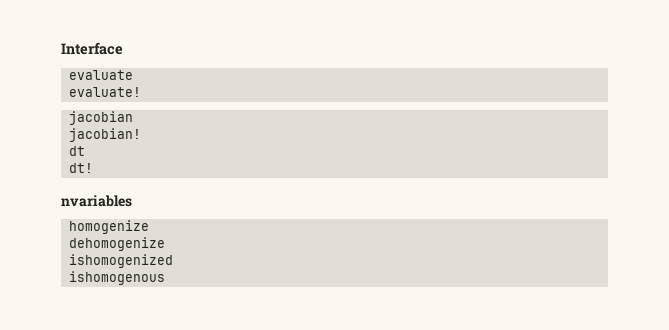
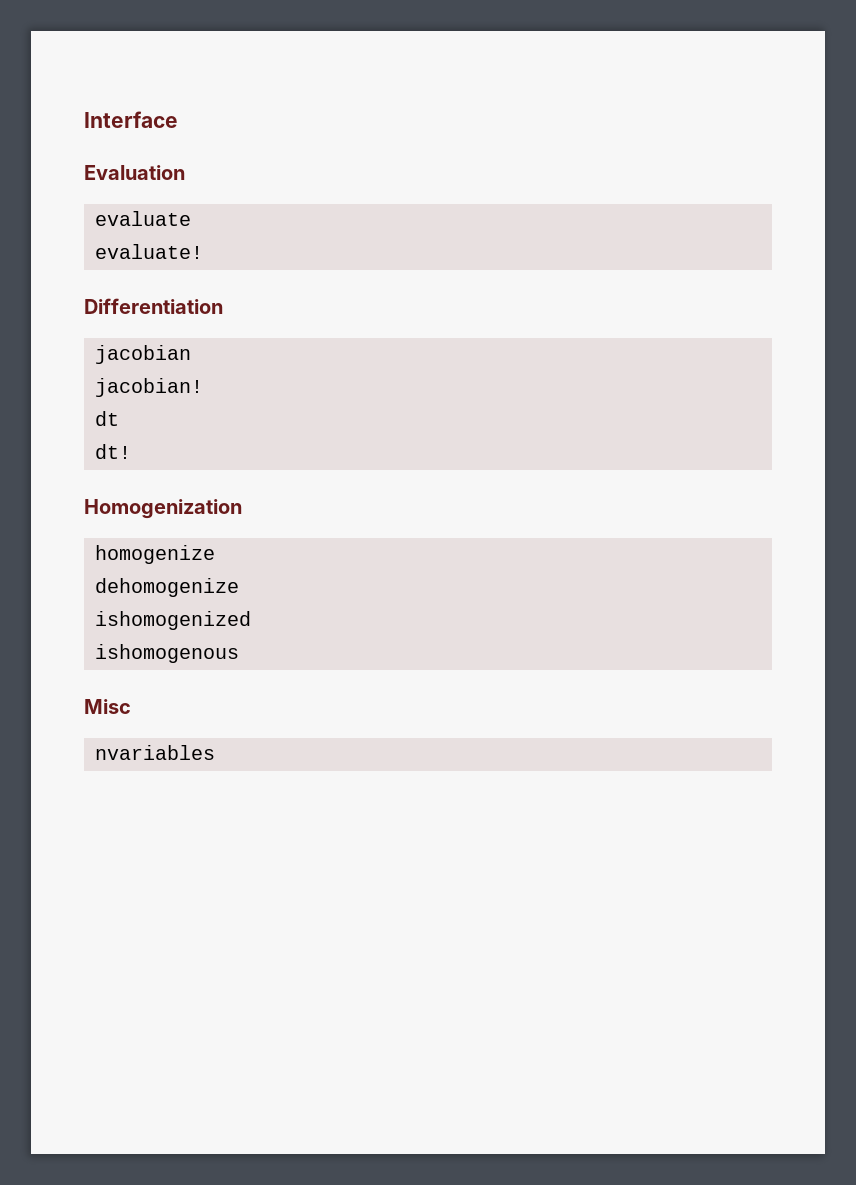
(123, 48) none -> [84,165,185,180] // Evaluation
(141, 92) none -> [84,298,223,314] // Differentiation
[61,195,132,207] nvariables -> [84,499,242,519] Homogenization
(165, 278) none -> [84,699,131,714] [94,745,215,760] // Misc // nvariables

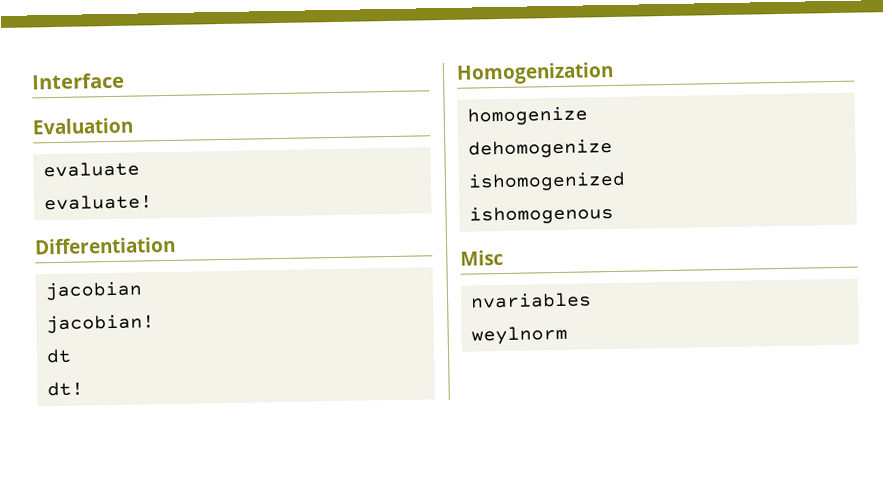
(215, 752) none -> [470,325,568,345] // weylnorm

